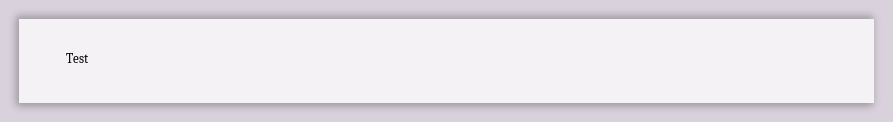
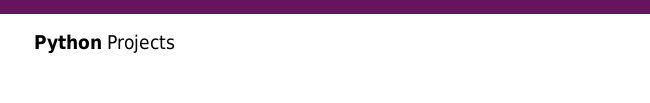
[66,53,89,63] Test -> [34,34,176,54] Python Projects

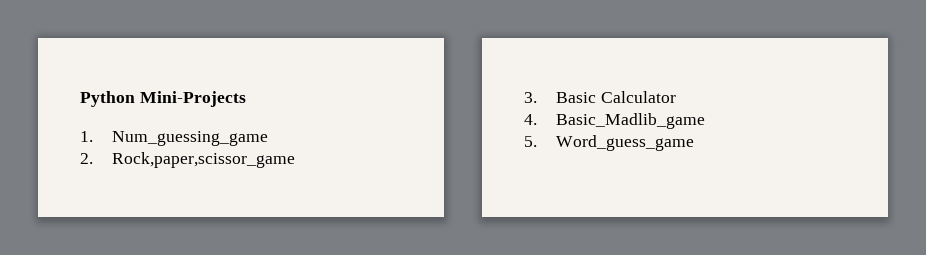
[107,34,176,53] Projects -> [139,91,246,107] [80,131,269,146] [80,152,296,168] [524,91,677,103] [524,113,706,129] [524,135,695,151] Mini-Projects // 1. Num_guessing_game // 2. Rock,paper,scissor_game // 3. Basic Calculator // 4. Basic_Madlib_game // 5. Word_guess_game

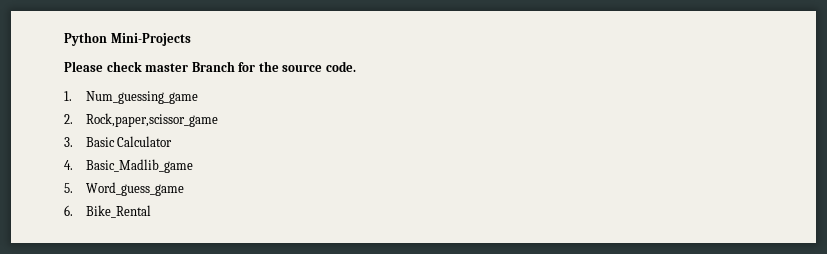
(246, 99) none -> [64,61,356,72] // Please check master Branch for the source code.
(695, 143) none -> [64,205,151,218] // 6. Bike_Rental

